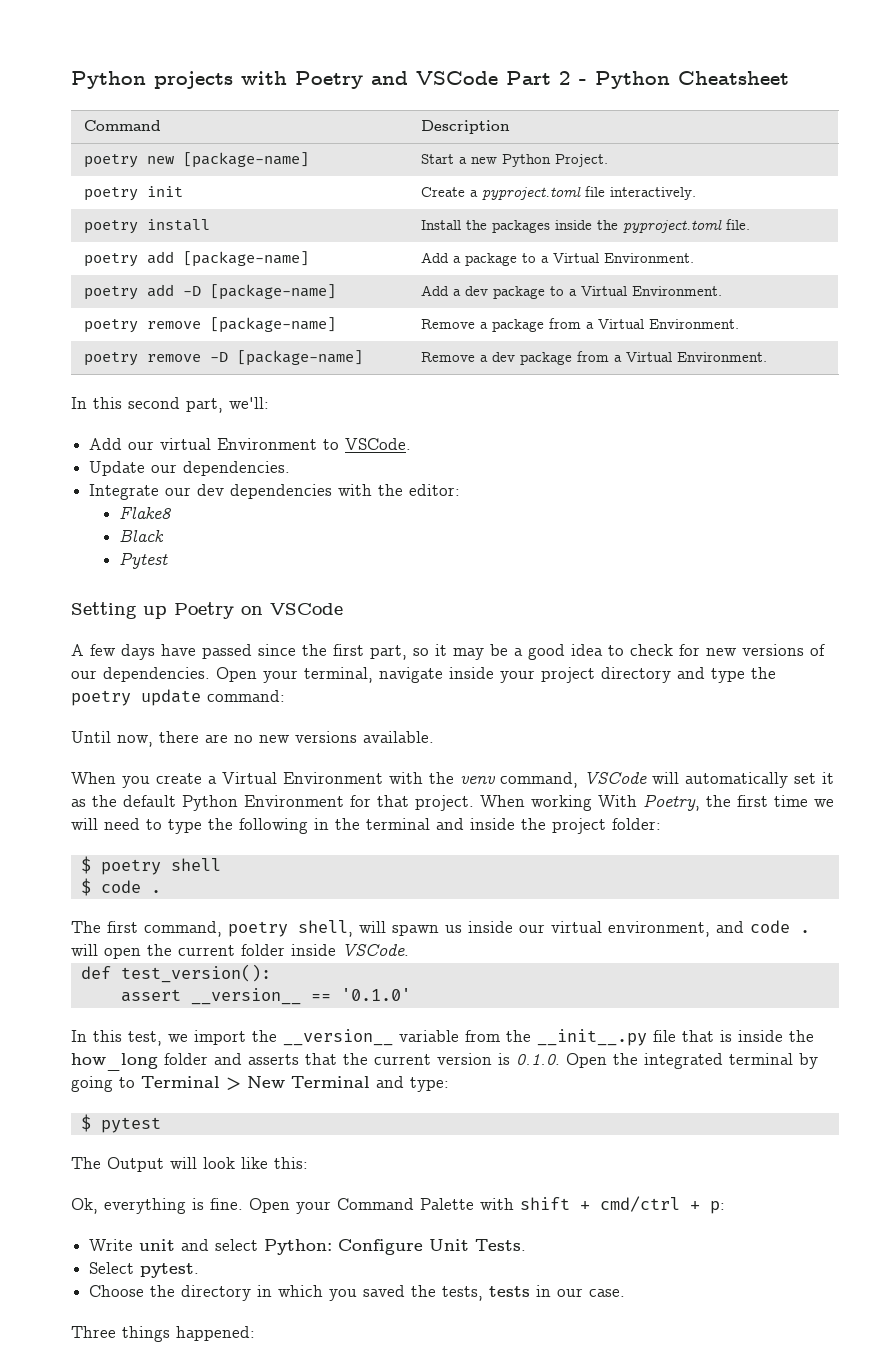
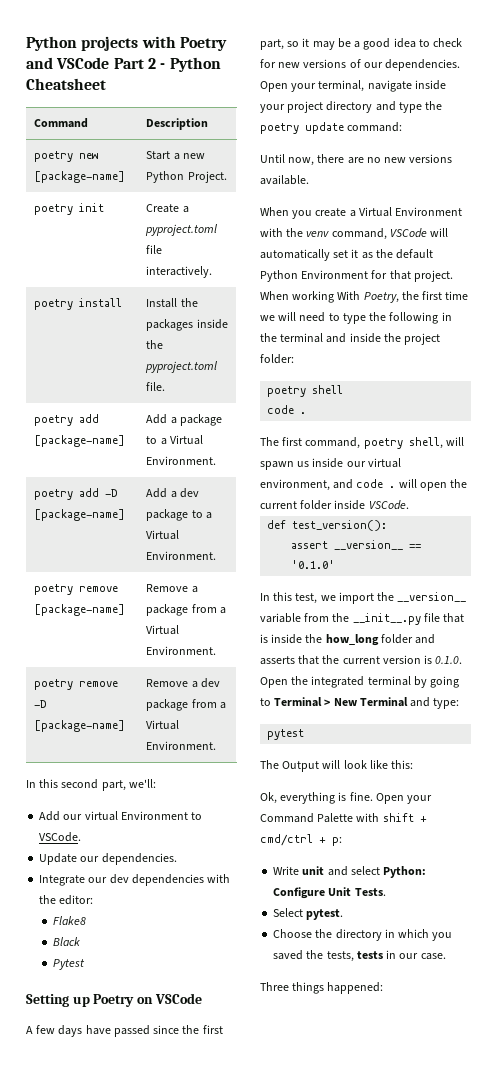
[80,856,91,874] $ -> (294, 359) none
[80,878,91,896] $ -> (344, 389) none
[80,1114,91,1132] $ -> (460, 703) none

